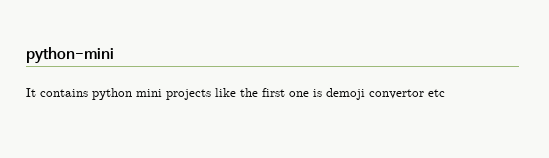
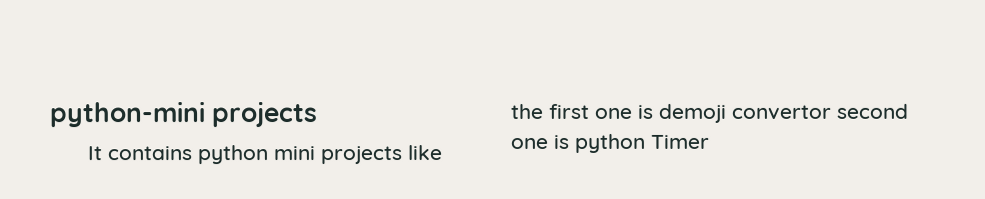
(114, 55) none -> [212,101,319,128] projects
[428,89,445,97] etc -> [837,103,909,119] [511,133,710,153] second one is python Timer

